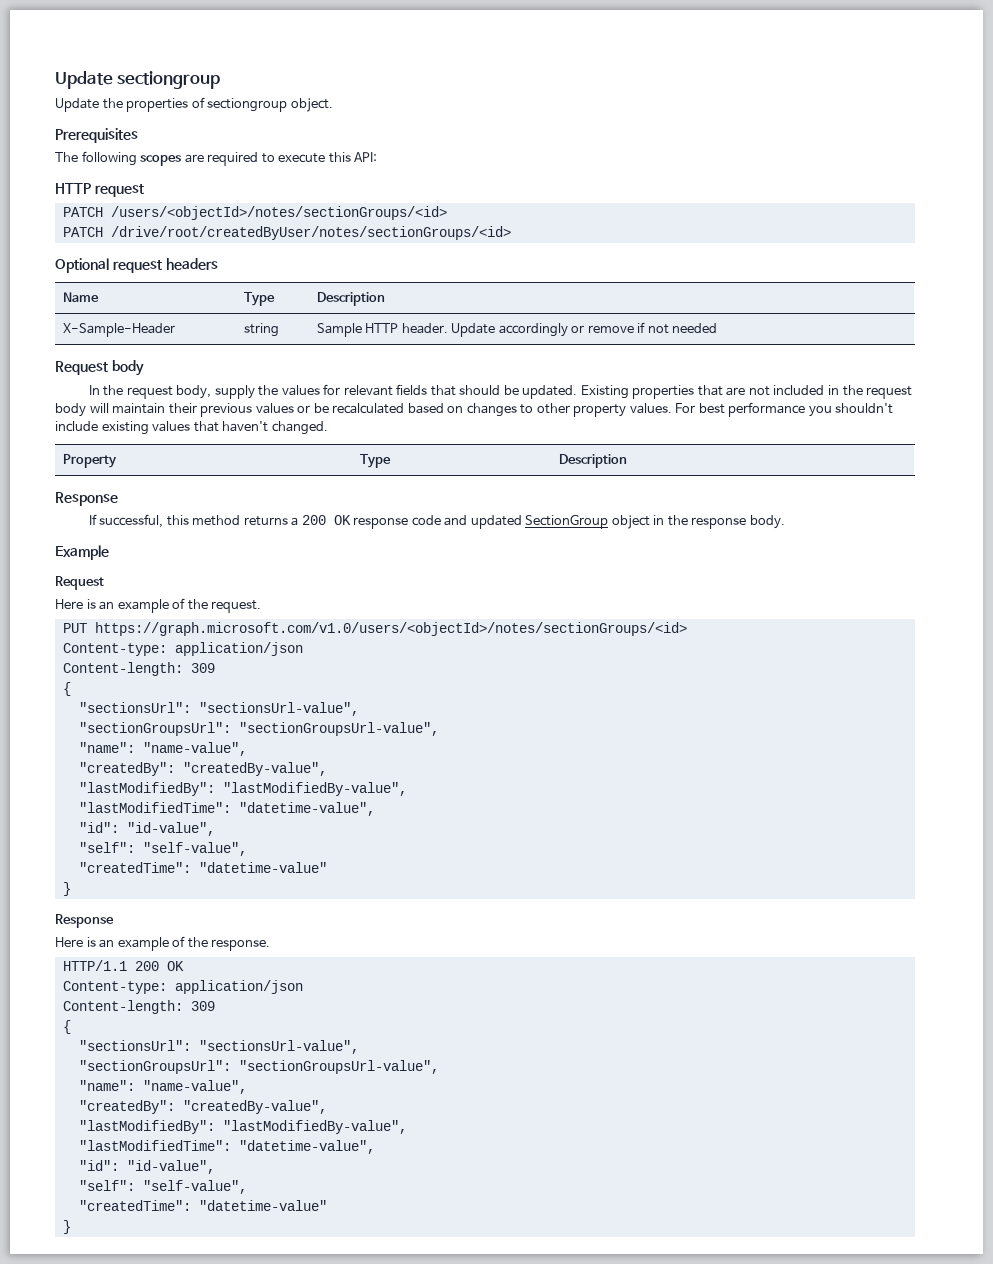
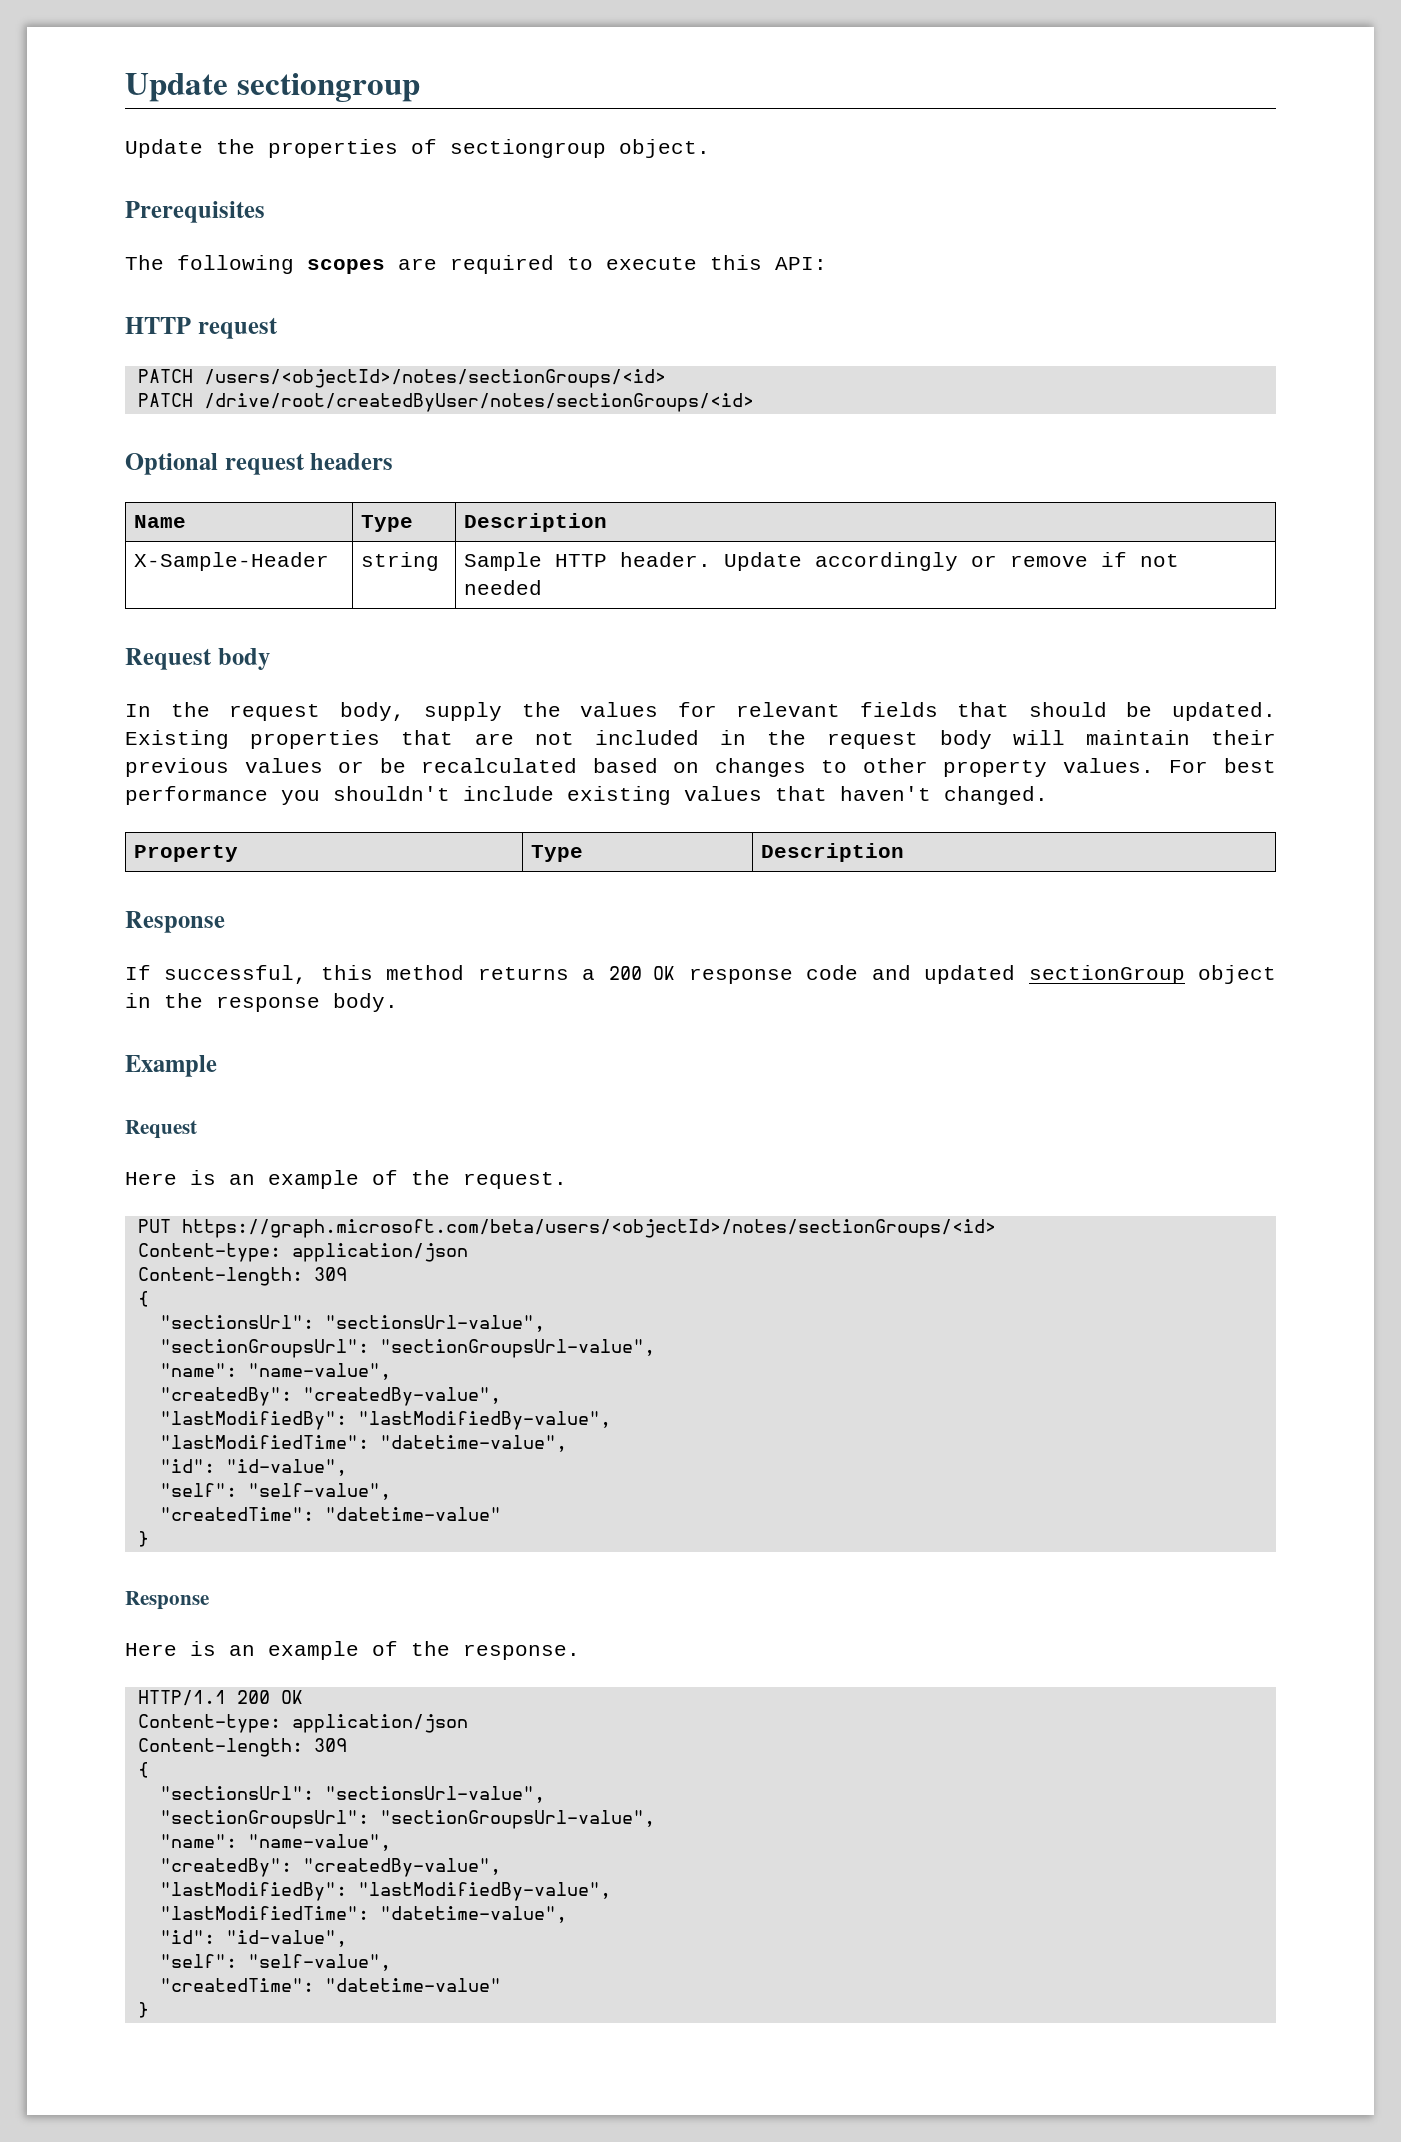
[525,514,609,529] SectionGroup -> [1028,965,1185,984] sectionGroup
[94,622,687,636] https://graph.microsoft.com/v1.0/users/<objectId>/notes/sectionGroups/<id> -> [181,1219,996,1238] https://graph.microsoft.com/beta/users/<objectId>/notes/sectionGroups/<id>

